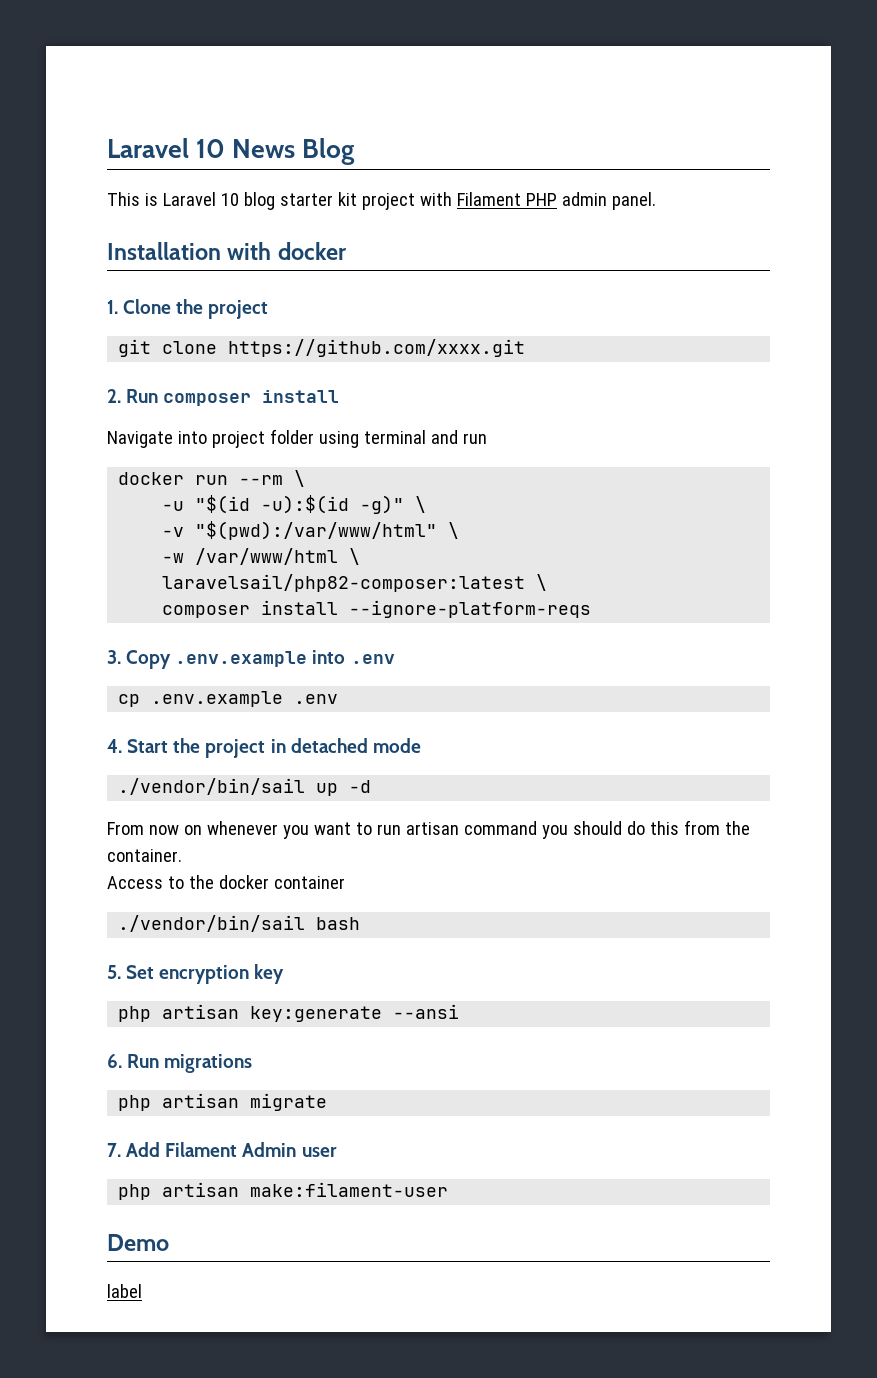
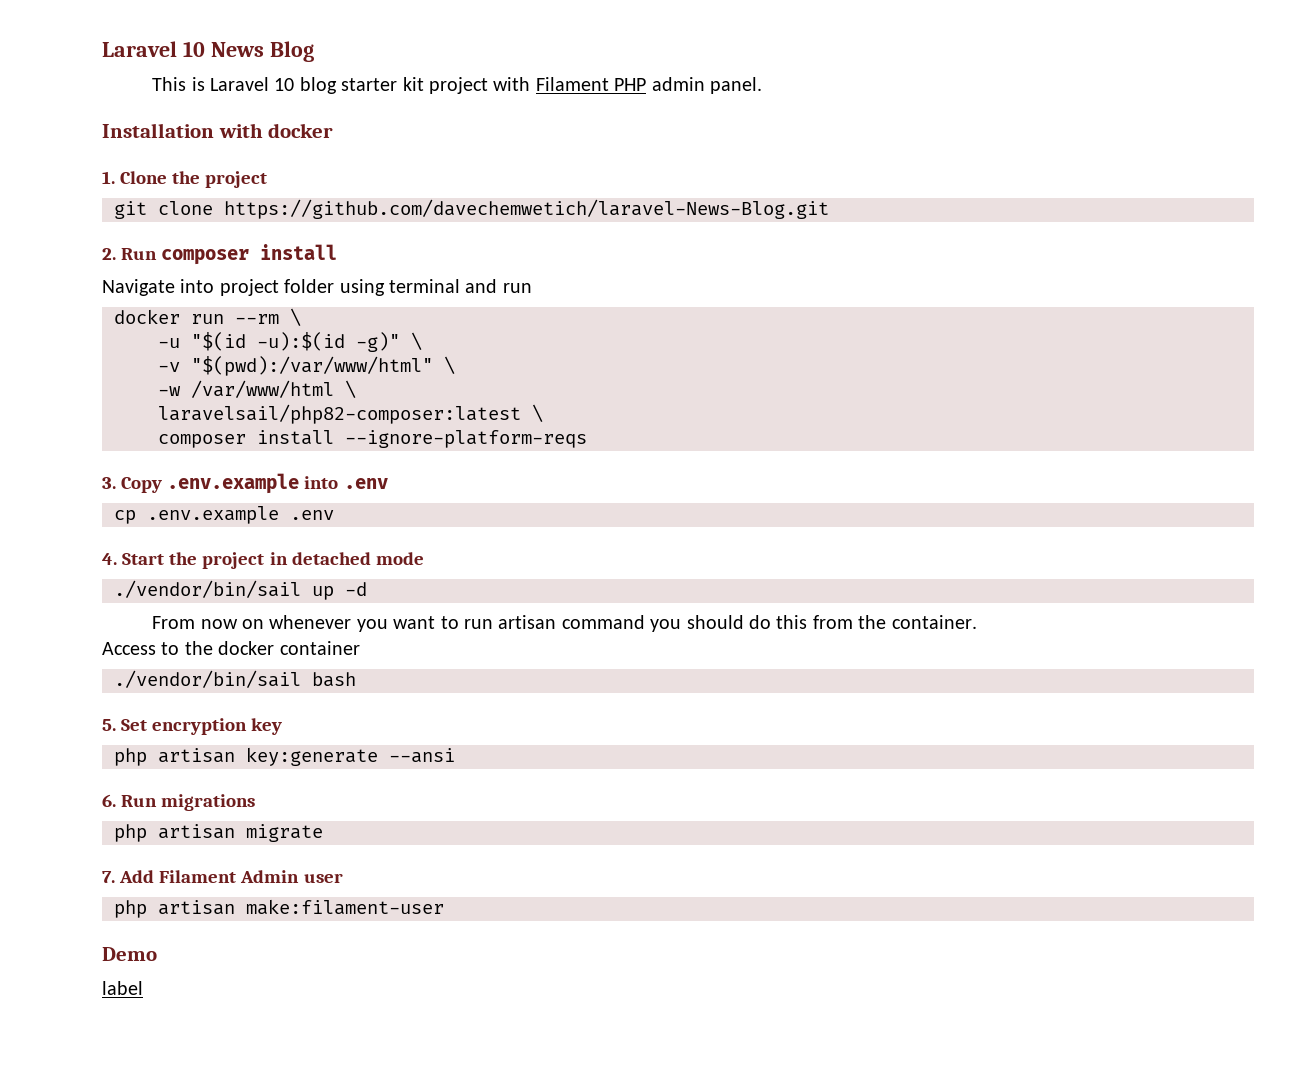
[228,339,526,357] https://github.com/xxxx.git -> [224,199,829,219] https://github.com/davechemwetich/laravel-News-Blog.git

